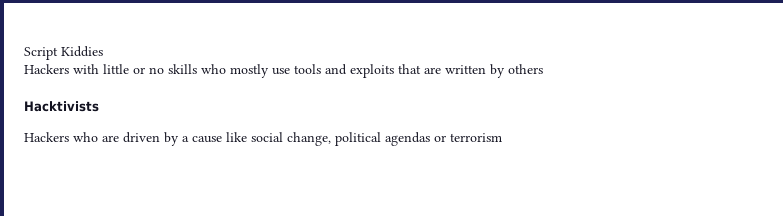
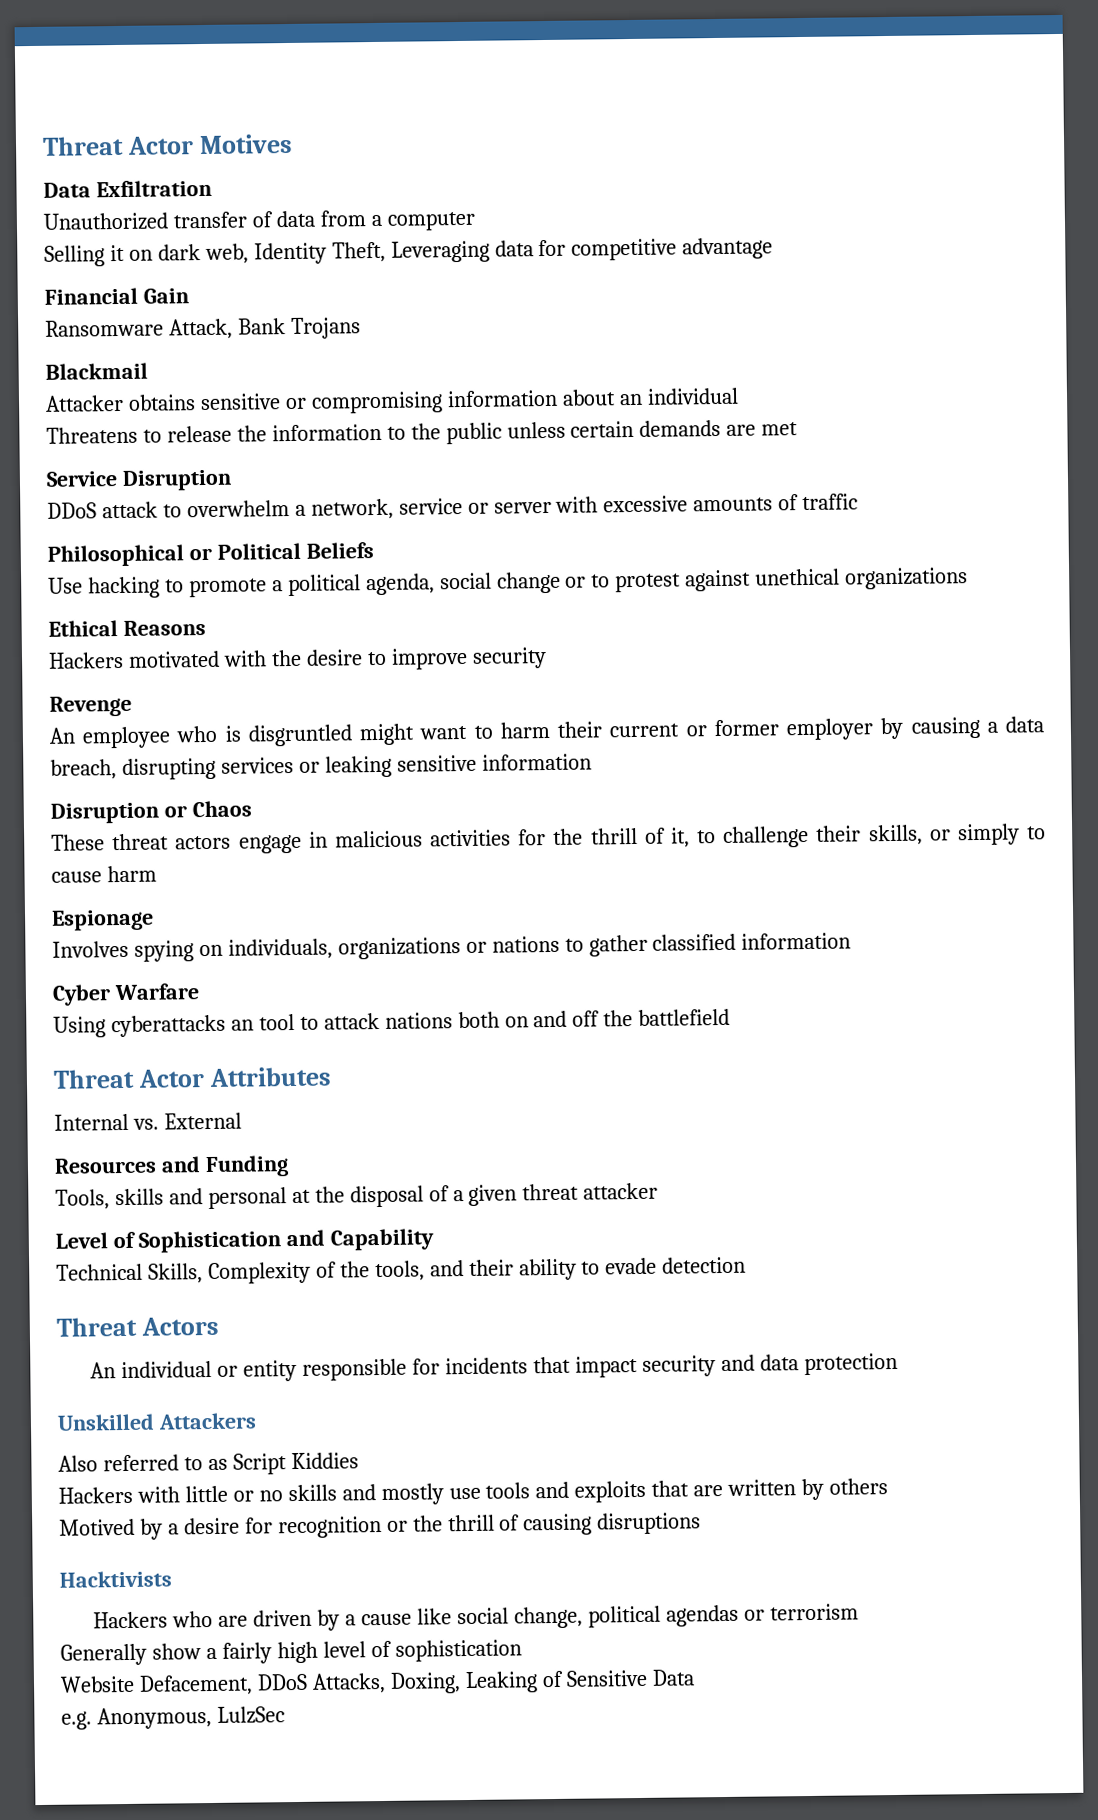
(24, 53) none -> [42,133,293,156] [43,179,212,198] [43,210,476,231] [44,237,774,267] [44,287,189,305] [45,317,361,340] [45,362,148,380] [45,387,739,414] [46,419,799,445] [46,469,232,491] [47,493,859,520] [47,542,374,567] [48,567,969,599] [48,619,206,637] [48,647,547,670] [49,695,132,717] [49,716,1045,749] [50,753,592,780] [50,800,252,824] [51,823,1046,854] [51,865,157,883] [51,909,154,931] [52,932,852,962] [52,983,200,1006] [53,1008,731,1038] [53,1066,332,1089] [54,1112,242,1131] [54,1155,289,1178] [55,1182,659,1210] [55,1228,434,1253] [56,1256,747,1285] [56,1316,219,1337] [90,1352,898,1382] [57,1412,257,1431] [58,1454,228,1472] Threat Actor Motives // Data Exfiltration // Unauthorized transfer of data from a computer // Selling it on dark web, Identity Theft, Leveraging data for competitive advantage // Financial Gain // Ransomware Attack, Bank Trojans // Blackmail // Attacker obtains sensitive or compromising information about an individual // Threatens to release the information to the public unless certain demands are met // Service Disruption // DDoS attack to overwhelm a network, service or server with excessive amounts of traffic // Philosophical or Political Beliefs // Use hacking to promote a political agenda, social change or to protest against unethical organizations // Ethical Reasons // Hackers motivated with the desire to improve security // Revenge // An employee who is disgruntled might want to harm their current or former employer by causing a data breach, disrupting services or leaking sensitive information // Disruption or Chaos // These threat actors engage in malicious activities for the thrill of it, to challenge their skills, or simply to cause harm // Espionage // Involves spying on individuals, organizations or nations to gather classified information // Cyber Warfare // Using cyberattacks an tool to attack nations both on and off the battlefield // Threat Actor Attributes // Internal vs. External // Resources and Funding // Tools, skills and personal at the disposal of a given threat attacker // Level of Sophistication and Capability // Technical Skills, Complexity of the tools, and their ability to evade detection // Threat Actors // An individual or entity responsible for incidents that impact security and data protection // Unskilled Attackers // Also referred to as
[201,64,226,74] who -> [341,1484,376,1501] and
(543, 69) none -> [59,1512,702,1540] // Motived by a desire for recognition or the thrill of causing disruptions
(502, 137) none -> [60,1639,522,1666] [60,1669,695,1696] [61,1706,285,1730] // Generally show a fairly high level of sophistication // Website Defacement, DDoS Attacks, Doxing, Leaking of Sensitive Data // e.g. Anonymous, LulzSec

